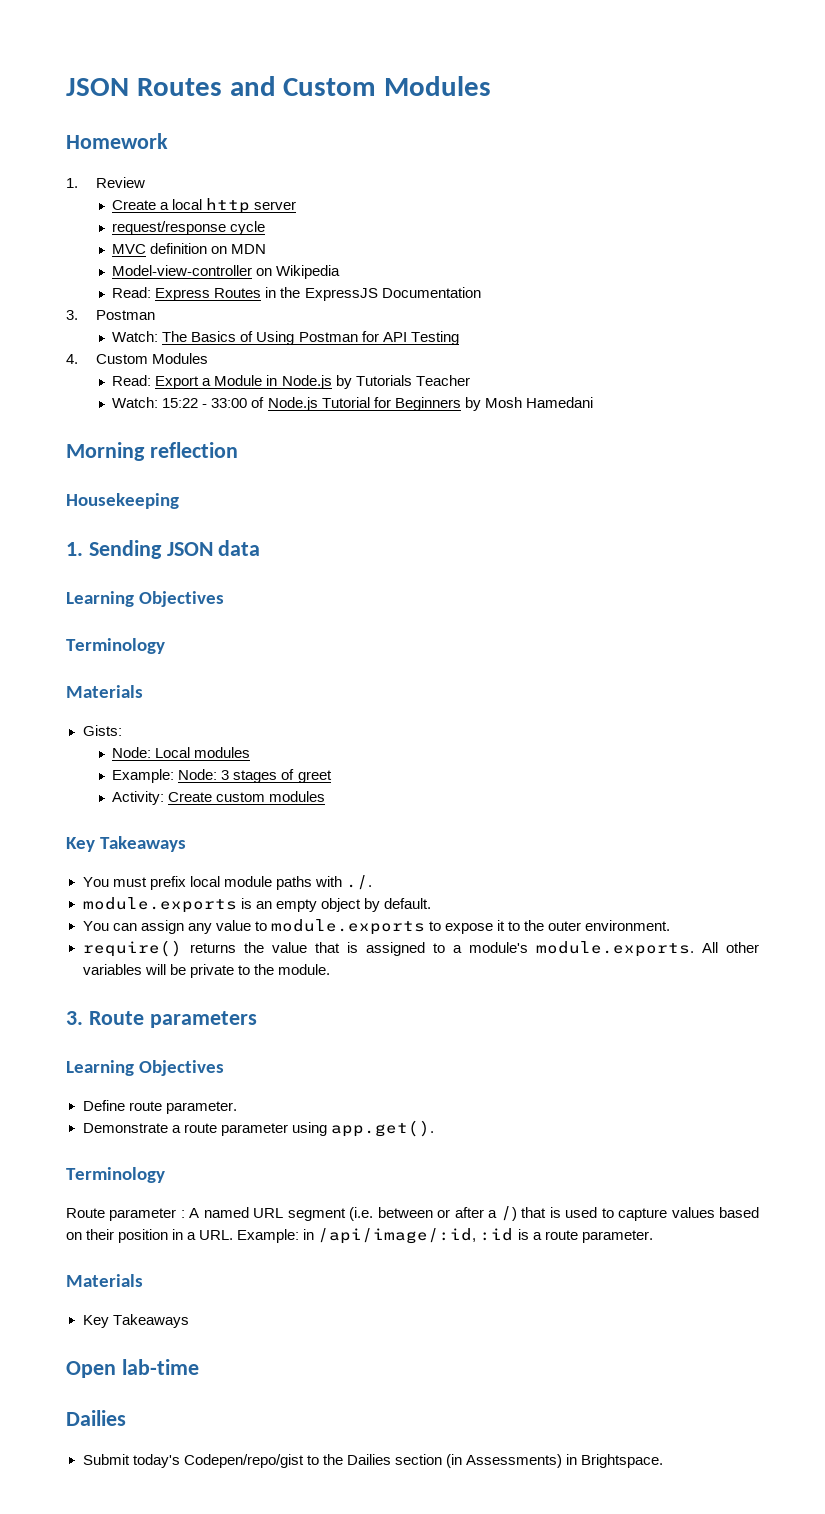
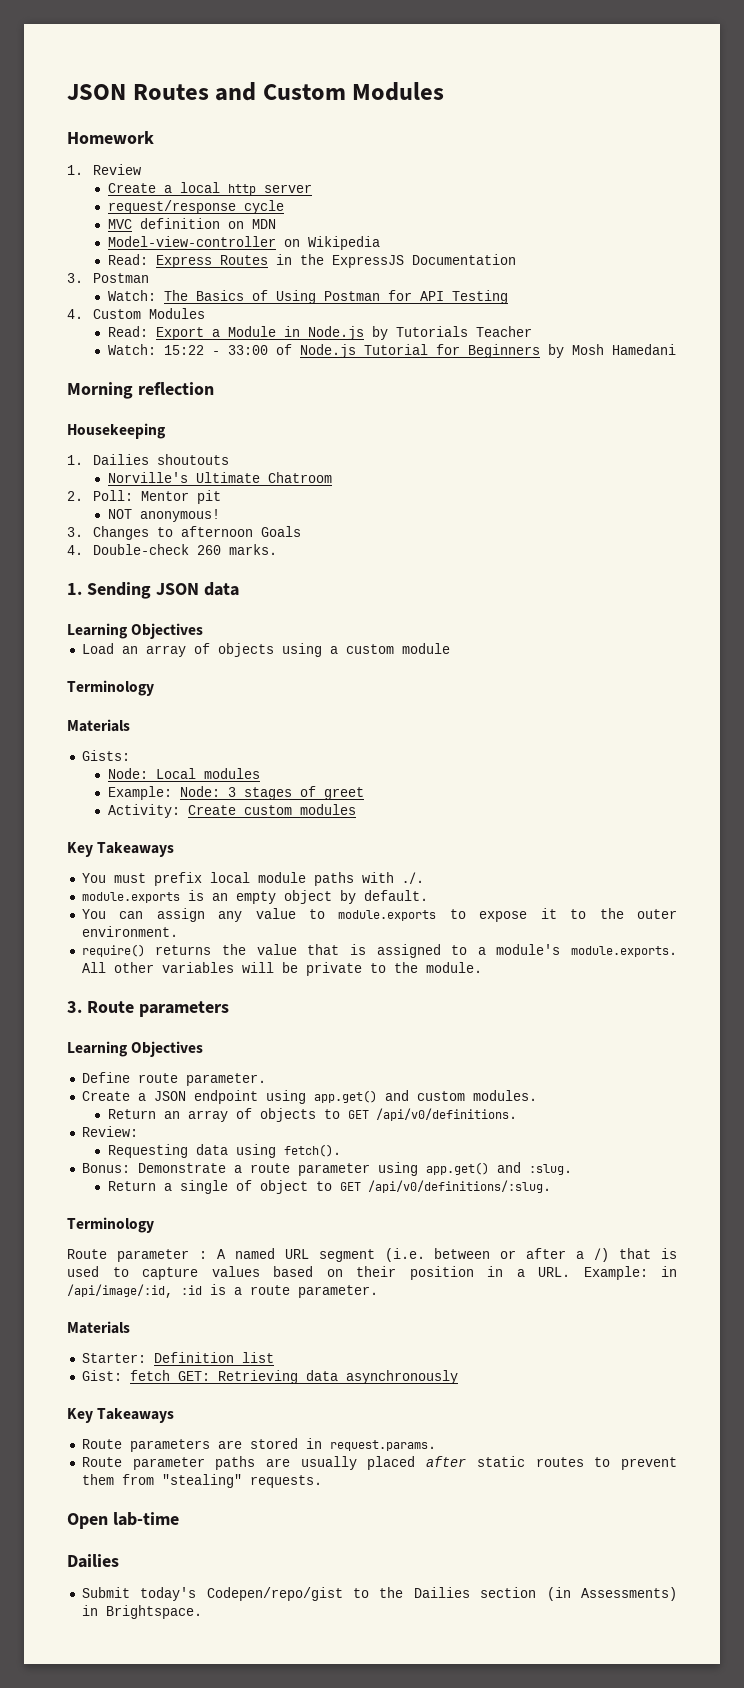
(179, 501) none -> [67,454,229,465] [107,472,332,483] [67,490,221,504] [107,509,220,522] [67,526,301,540] [67,544,277,555] // 1. Dailies shoutouts // Norville's Ultimate Chatroom // 2. Poll: Mentor pit // NOT anonymous! // 3. Changes to afternoon Goals // 4. Double-check 260 marks.
(224, 599) none -> [81,643,450,657] // Load an array of objects using a custom module
(237, 1107) none -> [81,1090,537,1104] [107,1108,517,1122] [81,1126,138,1137] [107,1144,341,1158] [81,1163,130,1173] Create a JSON endpoint using app.get() and custom modules. // Return an array of objects to GET /api/v0/definitions. // Review: // Requesting data using fetch(). // Bonus:
[330,1120,434,1137] app.get(). -> [425,1162,572,1175] [107,1180,551,1194] app.get() and :slug. // Return a single of object to GET /api/v0/definitions/:slug.
[82,1314,189,1328] Key Takeaways -> [81,1352,274,1363] [81,1370,458,1384] [67,1408,175,1423] [81,1438,436,1452] [81,1456,677,1470] [81,1474,322,1488] Starter: Definition list // Gist: fetch GET: Retrieving data asynchronously // Key Takeaways // Route parameters are stored in request.params. // Route parameter paths are usually placed after static routes to prevent them from "stealing" requests.

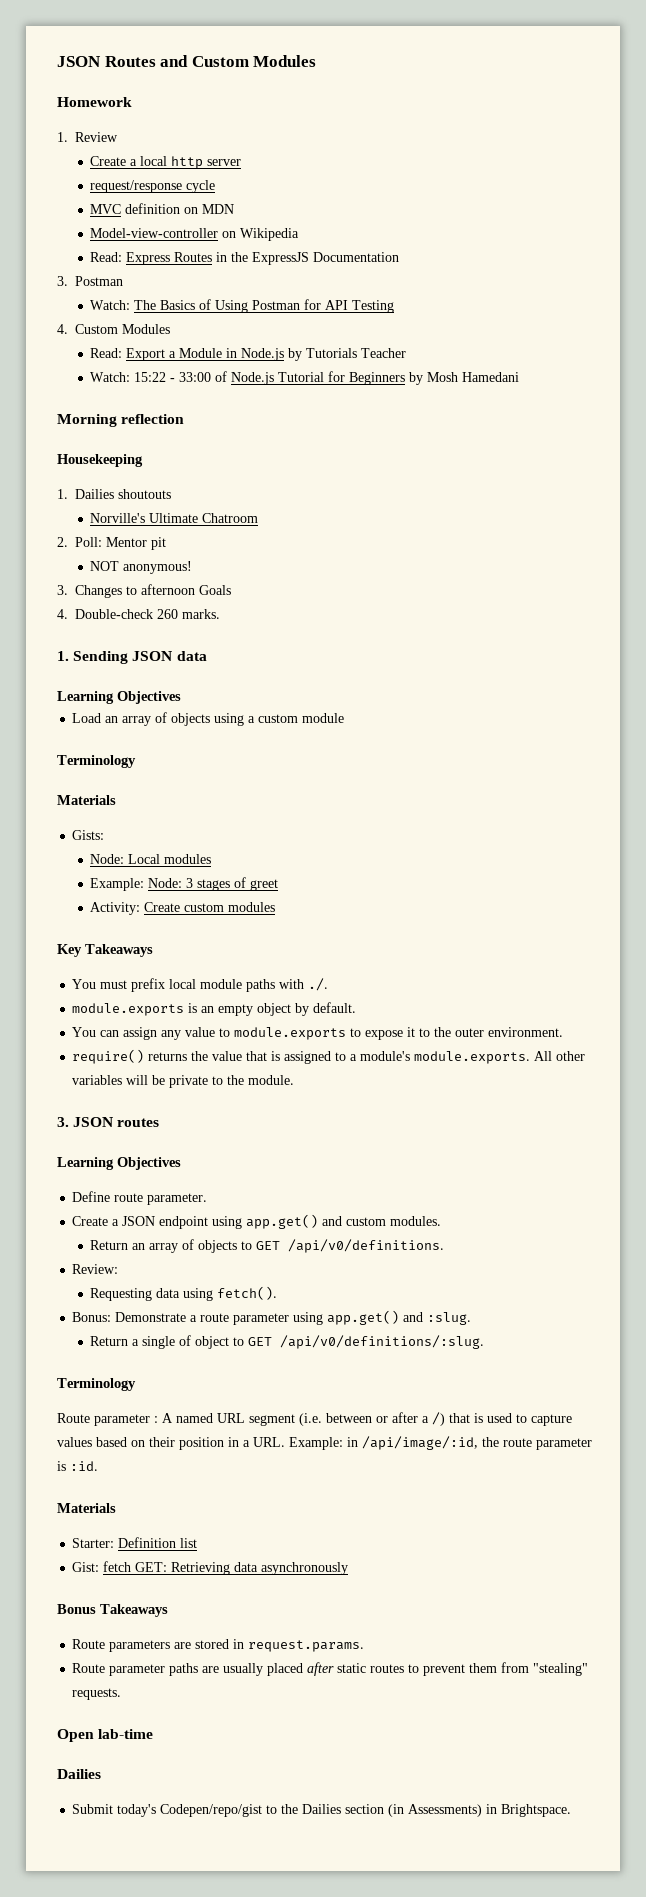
[86,1001,229,1017] Route parameters -> [73,1117,160,1127] JSON routes
[181,1284,378,1298] :id is a route parameter. -> [482,1437,592,1450] [57,1461,98,1471] the route parameter is :id.
[67,1408,93,1423] Key -> [57,1604,96,1614] Bonus

